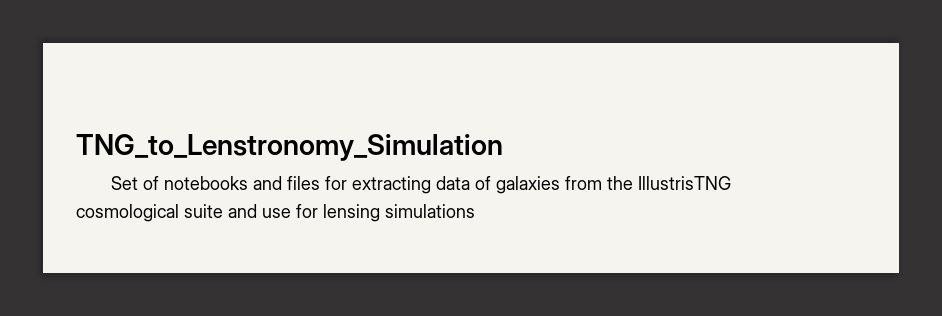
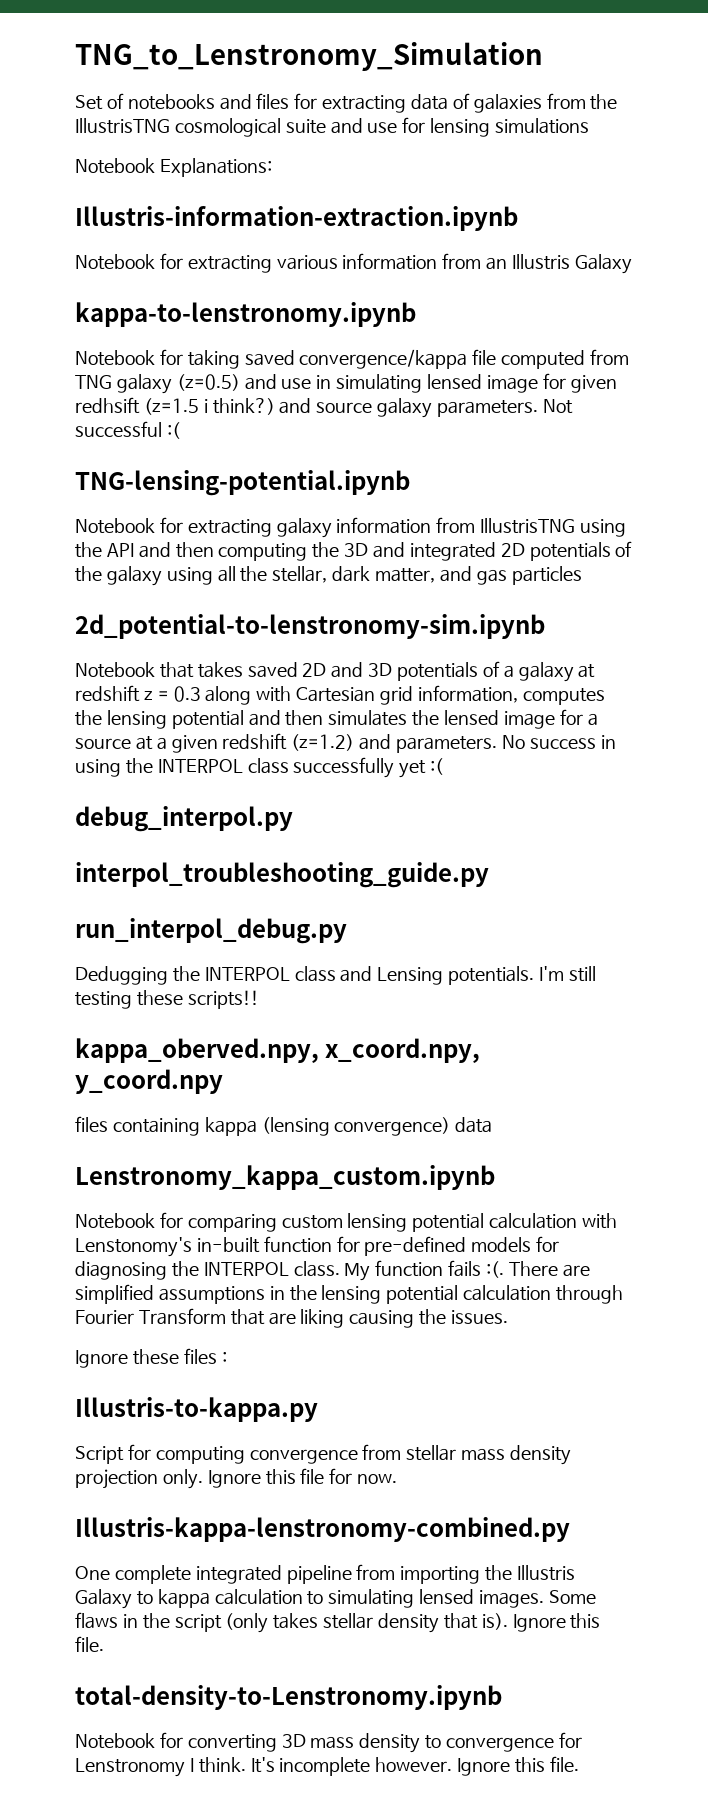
(475, 211) none -> [75,158,272,177] [75,206,518,231] [75,253,632,274] [75,302,416,327] [75,349,630,369] [75,373,617,394] [75,397,573,418] [75,421,180,439] [75,470,410,496] [75,517,627,538] [75,541,633,561] [75,566,582,586] [75,614,545,639] [75,661,596,682] [75,685,605,705] [75,709,598,729] [75,733,616,753] [75,757,444,778] [75,806,293,832] [75,862,489,888] [75,918,347,944] [75,966,596,985] [75,990,259,1009] [75,1038,481,1063] [75,1069,223,1094] [75,1116,493,1136] [75,1165,495,1190] [75,1212,618,1232] [75,1236,560,1257] [75,1260,590,1281] [75,1284,624,1304] [75,1308,508,1328] [75,1348,227,1368] [75,1397,318,1422] [75,1444,572,1465] [75,1468,398,1489] [75,1517,570,1542] [75,1564,576,1584] [75,1589,596,1609] [75,1612,601,1633] [75,1636,104,1652] [75,1685,502,1710] [75,1732,582,1753] [75,1756,579,1777] // Notebook Explanations: // Illustris-information-extraction.ipynb // Notebook for extracting various information from an Illustris Galaxy // kappa-to-lenstronomy.ipynb // Notebook for taking saved convergence/kappa file computed from TNG galaxy (z=0.5) and use in simulating lensed image for given redhsift (z=1.5 i think?) and source galaxy parameters. Not successful :( // TNG-lensing-potential.ipynb // Notebook for extracting galaxy information from IllustrisTNG using the API and then computing the 3D and integrated 2D potentials of the galaxy using all the stellar, dark matter, and gas particles // 2d_potential-to-lenstronomy-sim.ipynb // Notebook that takes saved 2D and 3D potentials of a galaxy at redshift z = 0.3 along with Cartesian grid information, computes the lensing potential and then simulates the lensed image for a source at a given redshift (z=1.2) and parameters. No success in using the INTERPOL class successfully yet :( // debug_interpol.py // interpol_troubleshooting_guide.py // run_interpol_debug.py // Dedugging the INTERPOL class and Lensing potentials. I'm still testing these scripts!! // kappa_oberved.npy, x_coord.npy, y_coord.npy // files containing kappa (lensing convergence) data // Lenstronomy_kappa_custom.ipynb // Notebook for comparing custom lensing potential calculation with Lenstonomy's in-built function for pre-defined models for diagnosing the INTERPOL class. My function fails :(. There are simplified assumptions in the lensing potential calculation through Fourier Transform that are liking causing the issues. // Ignore these files : // Illustris-to-kappa.py // Script for computing convergence from stellar mass density projection only. Ignore this file for now. // Illustris-kappa-lenstronomy-combined.py // One complete integrated pipeline from importing the Illustris Galaxy to kappa calculation to simulating lensed images. Some flaws in the script (only takes stellar density that is). Ignore this file. // total-density-to-Lenstronomy.ipynb // Notebook for converting 3D mass density to convergence for Lenstronomy I think. It's incomplete however. Ignore this file.

